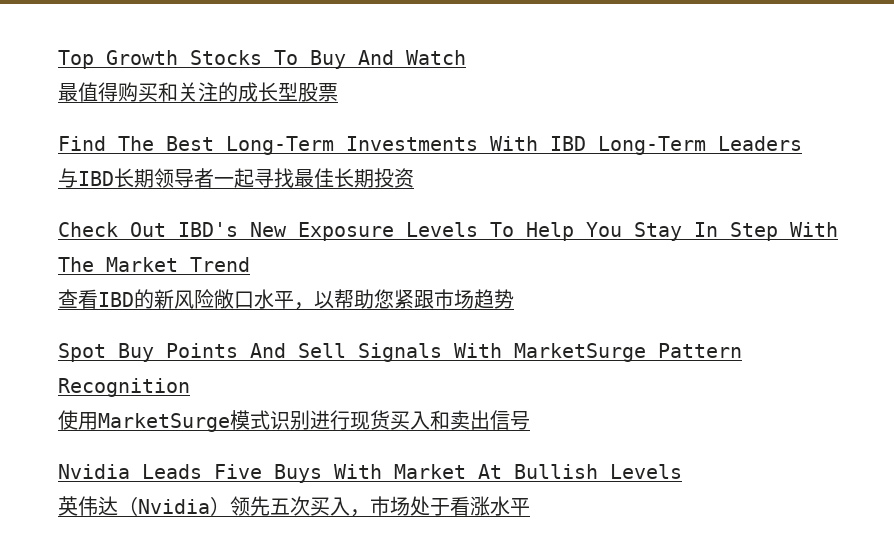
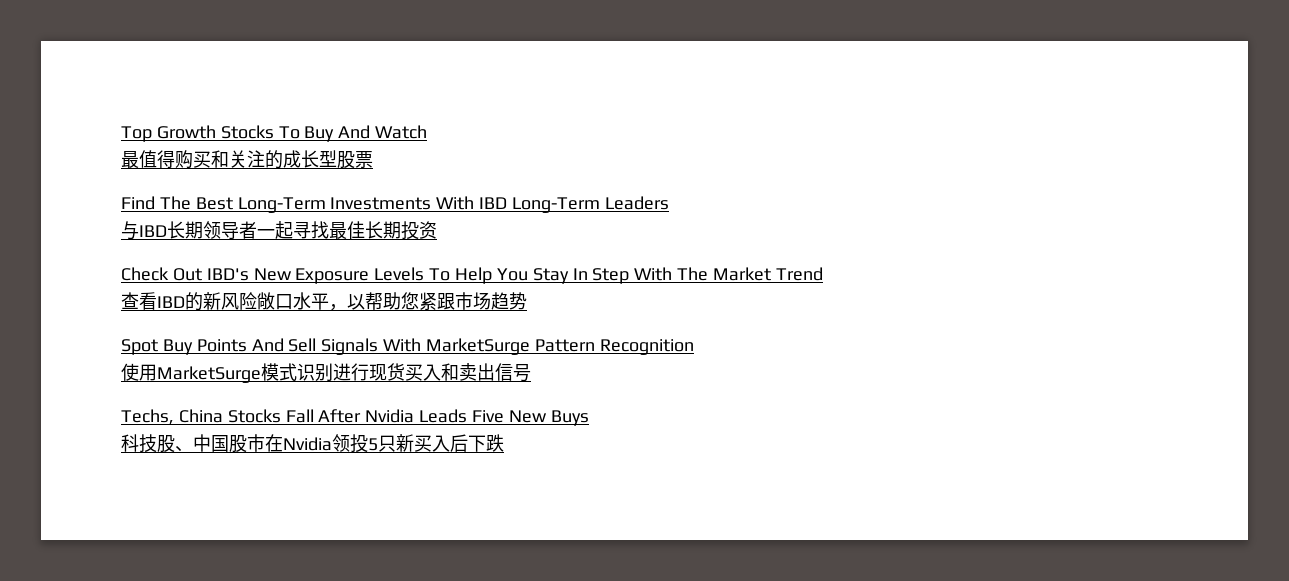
(530, 420) none -> [121,409,362,425] Techs, China Stocks Fall After
(262, 471) none -> [508,410,547,423] New
[334,464,682,479] [58,496,530,517] With Market At Bullish Levels // 英伟达（Nvidia）领先五次买入，市场处于看涨水平 -> [121,434,504,453] // 科技股、中国股市在Nvidia领投5只新买入后下跌

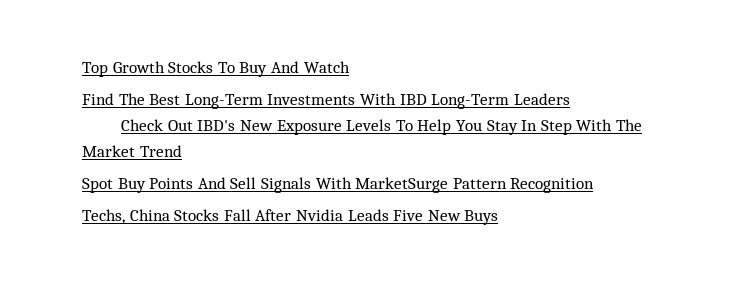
[121,150,373,169] // 最值得购买和关注的成长型股票 -> (350, 67) none
[121,221,437,240] // 与IBD长期领导者一起寻找最佳长期投资 -> (570, 99) none
[121,292,527,311] // 查看IBD的新风险敞口水平，以帮助您紧跟市场趋势 -> (182, 151) none
[121,363,531,383] // 使用MarketSurge模式识别进行现货买入和卖出信号 -> (595, 185) none
[121,434,504,453] // 科技股、中国股市在Nvidia领投5只新买入后下跌 -> (499, 217) none

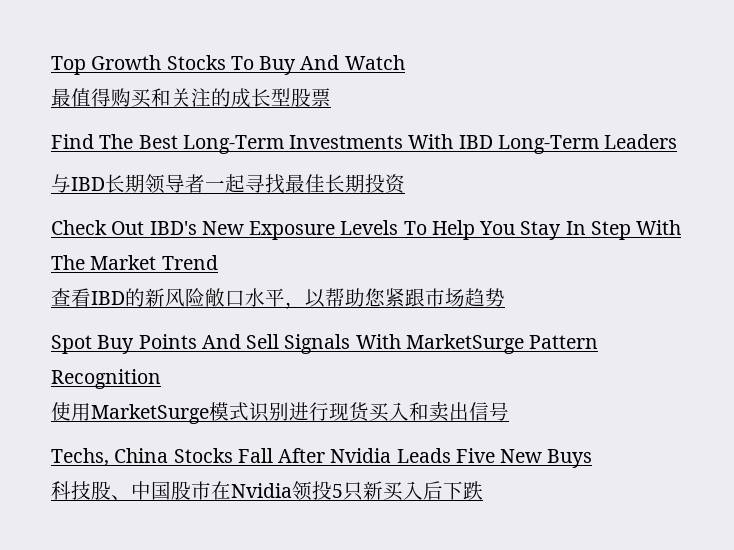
(350, 67) none -> [51,88,331,108] // 最值得购买和关注的成长型股票
(570, 99) none -> [51,174,405,194] // 与IBD长期领导者一起寻找最佳长期投资
(182, 151) none -> [51,288,505,309] // 查看IBD的新风险敞口水平，以帮助您紧跟市场趋势
(595, 185) none -> [51,402,509,424] // 使用MarketSurge模式识别进行现货买入和卖出信号
(499, 217) none -> [51,481,483,501] // 科技股、中国股市在Nvidia领投5只新买入后下跌

